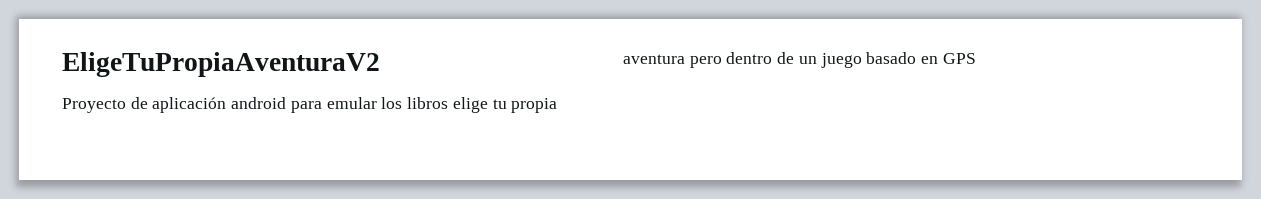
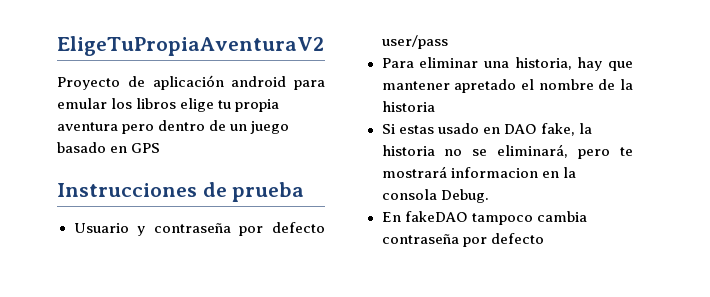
(976, 58) none -> [57,182,305,202] [73,222,325,236] [381,35,448,49] [381,57,633,71] [381,79,633,93] [381,101,435,112] [381,123,592,136] [381,144,633,159] [381,166,576,178] [381,189,489,203] [381,211,587,225] [381,233,544,247] // Instrucciones de prueba // Usuario y contraseña por defecto user/pass // Para eliminar una historia, hay que mantener apretado el nombre de la historia // Si estas usado en DAO fake, la historia no se eliminará, pero te mostrará informacion en la consola Debug. // En fakeDAO tampoco cambia contraseña por defecto

